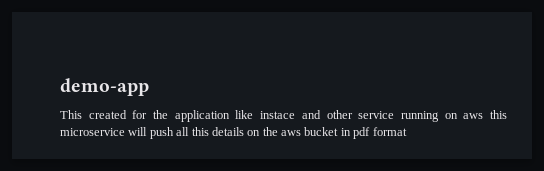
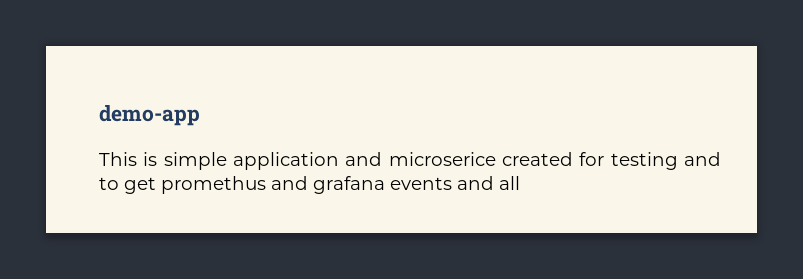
[88,110,507,122] [60,127,407,139] created for the application like instace and other service running on aws this microservice will push all this details on the aws bucket in pdf format -> [143,152,721,170] [99,176,520,194] is simple application and microserice created for testing and to get promethus and grafana events and all

